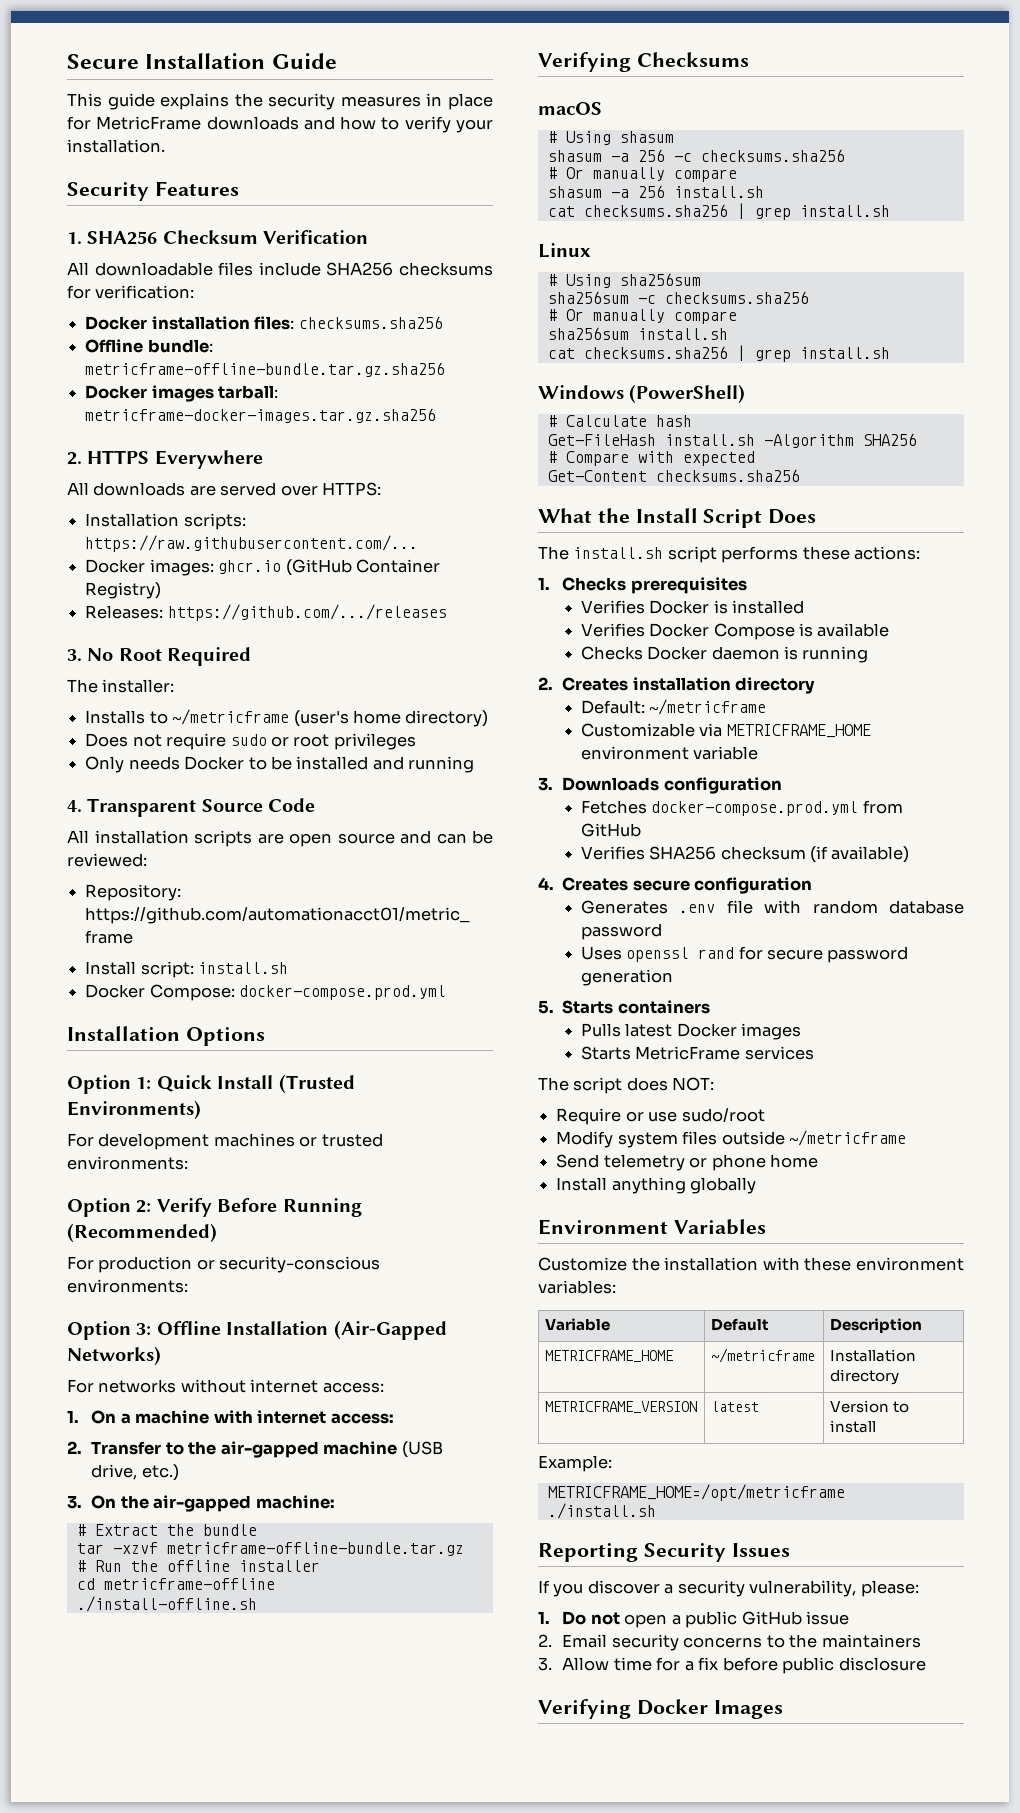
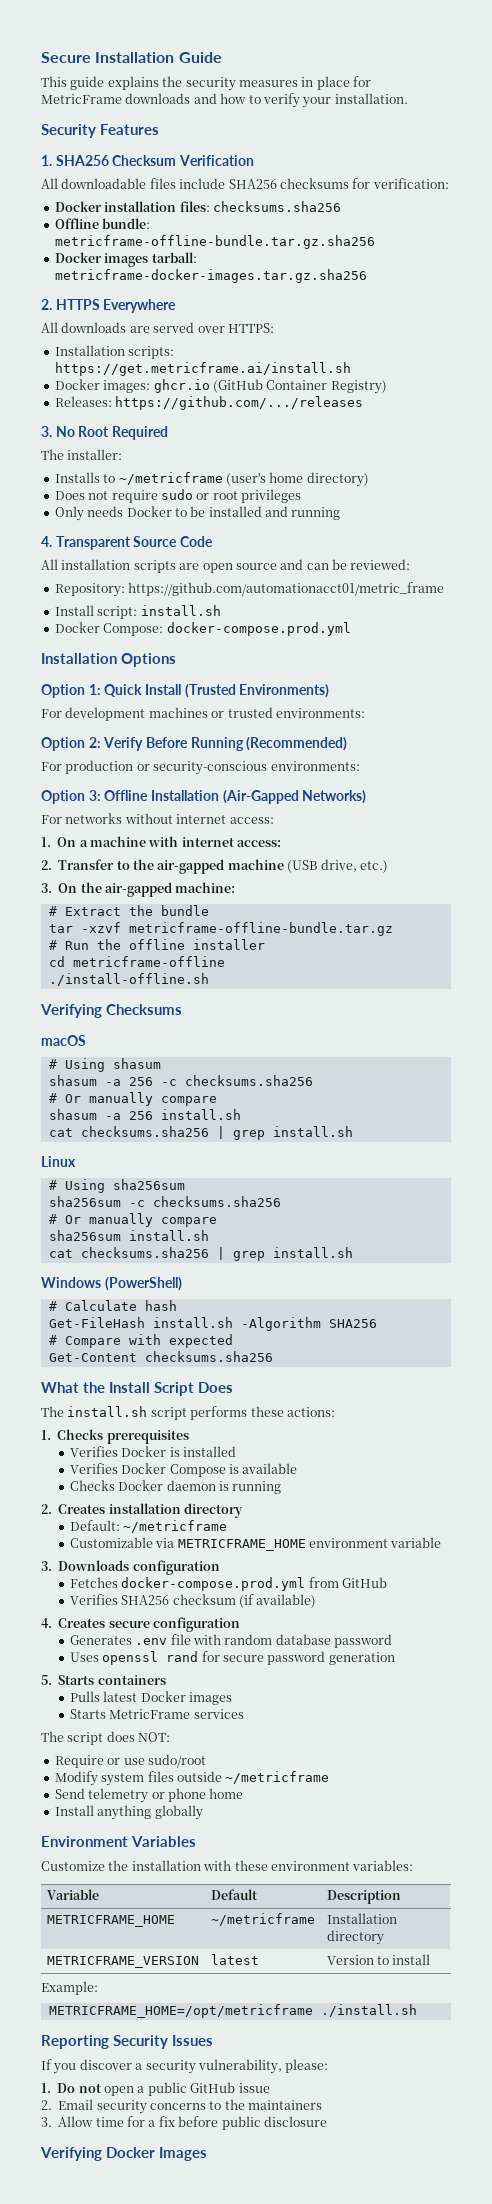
[85,535,419,552] https://raw.githubusercontent.com/... -> [54,362,351,376] https://get.metricframe.ai/install.sh

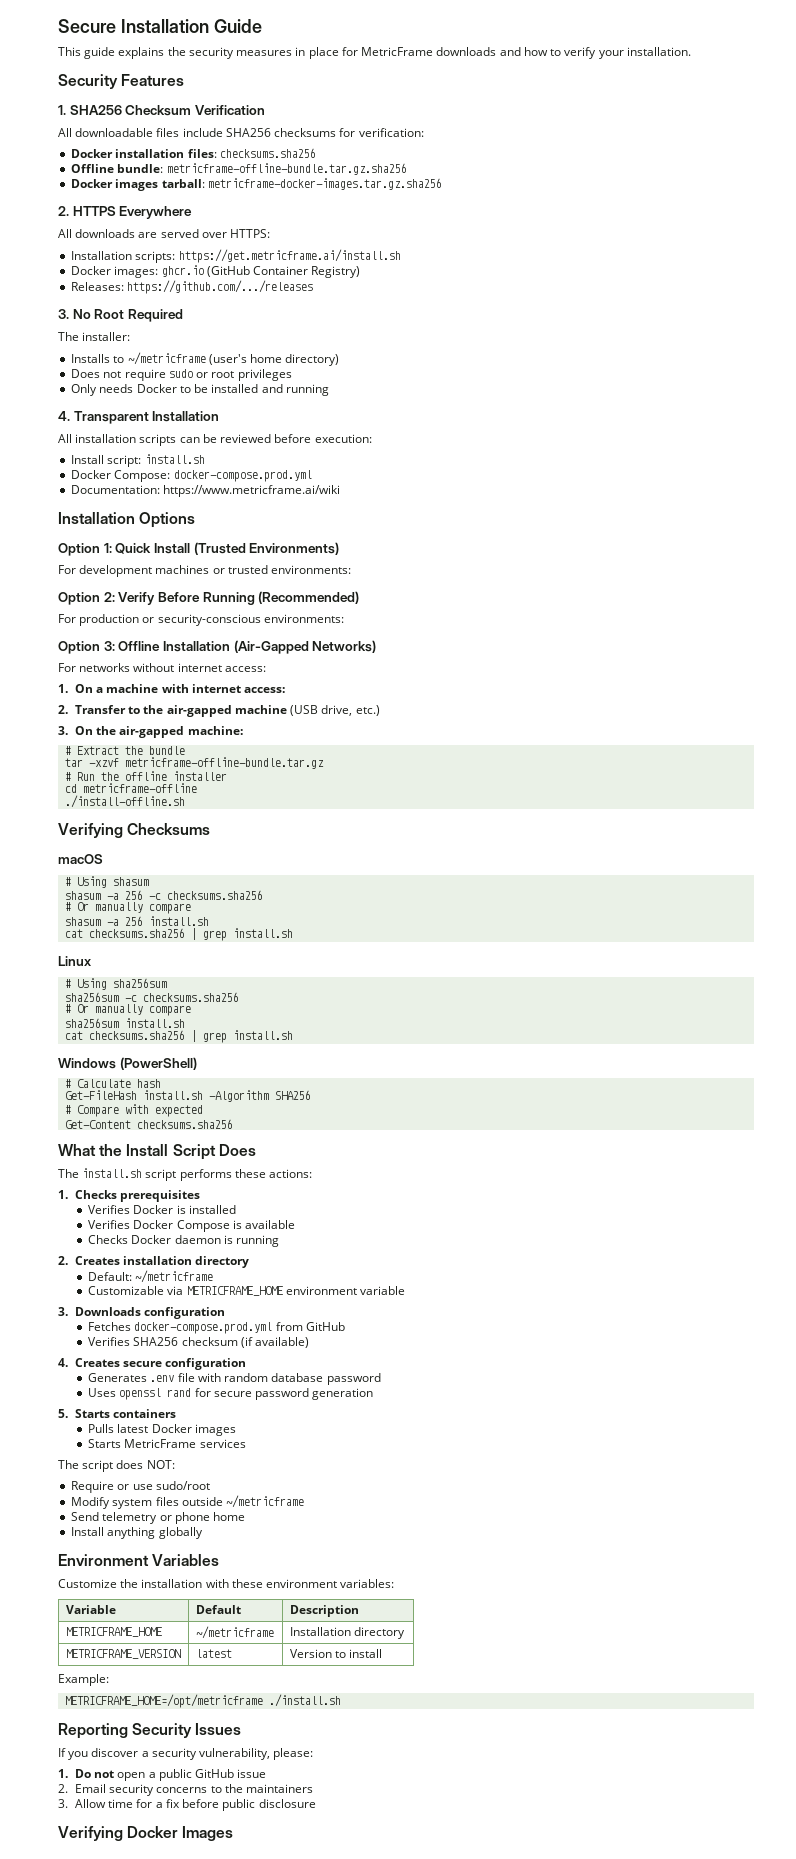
[133,536,213,547] Source Code -> [152,411,220,422] Installation
[179,559,411,573] [54,582,445,597] are open source and can be reviewed: // Repository: https://github.com/automationacct01/metric_frame -> [179,434,372,443] can be reviewed before execution:
(351, 629) none -> [71,485,341,497] // Documentation: https://www.metricframe.ai/wiki

